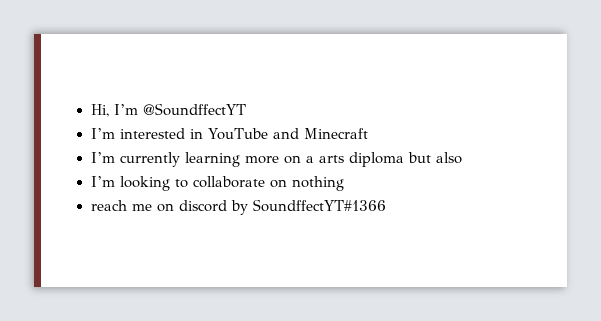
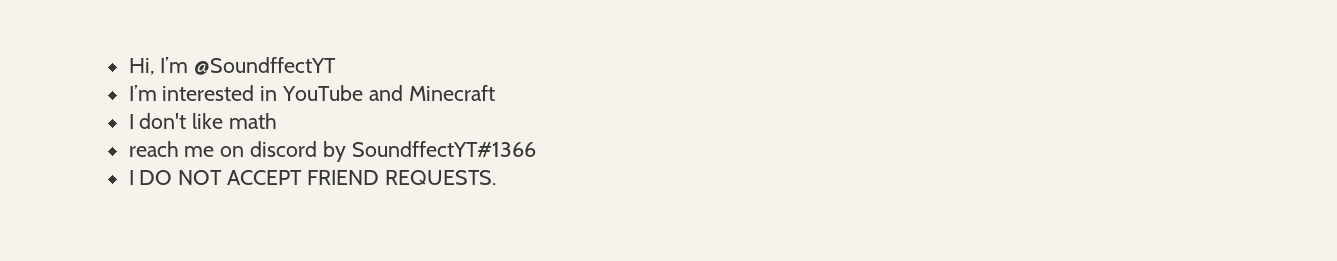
[90,152,462,167] [90,176,344,191] I’m currently learning more on a arts diploma but also // I’m looking to collaborate on nothing -> [128,113,278,129] I don't like math
(386, 205) none -> [128,170,496,185] // I DO NOT ACCEPT FRIEND REQUESTS.

